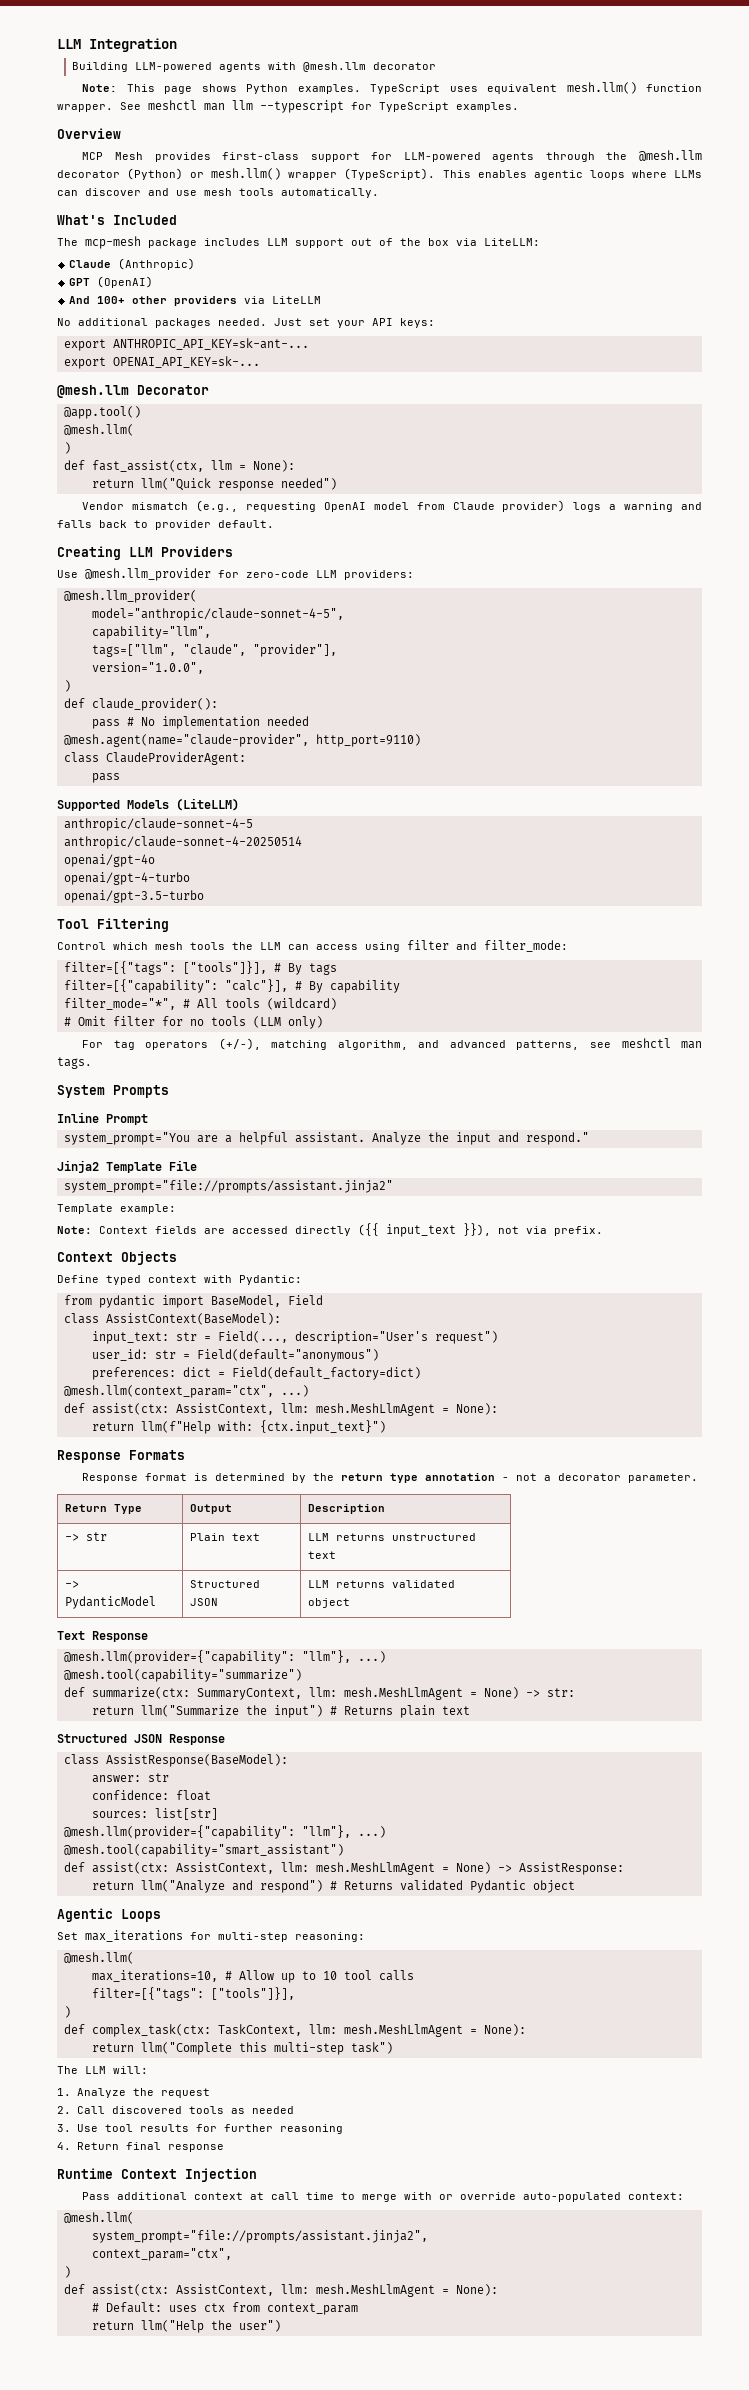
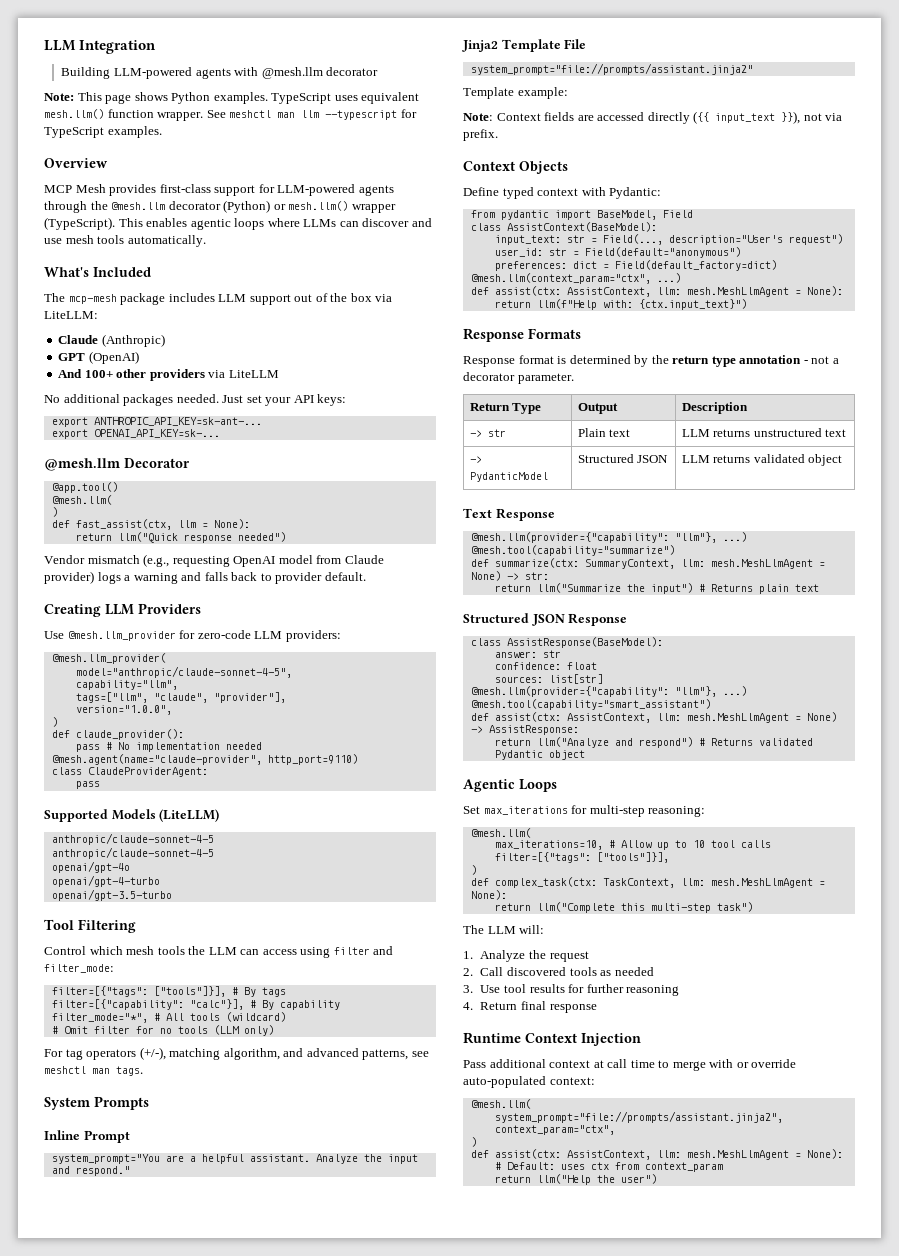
[63,836,302,849] anthropic/claude-sonnet-4-20250514 -> [51,847,214,859] anthropic/claude-sonnet-4-5

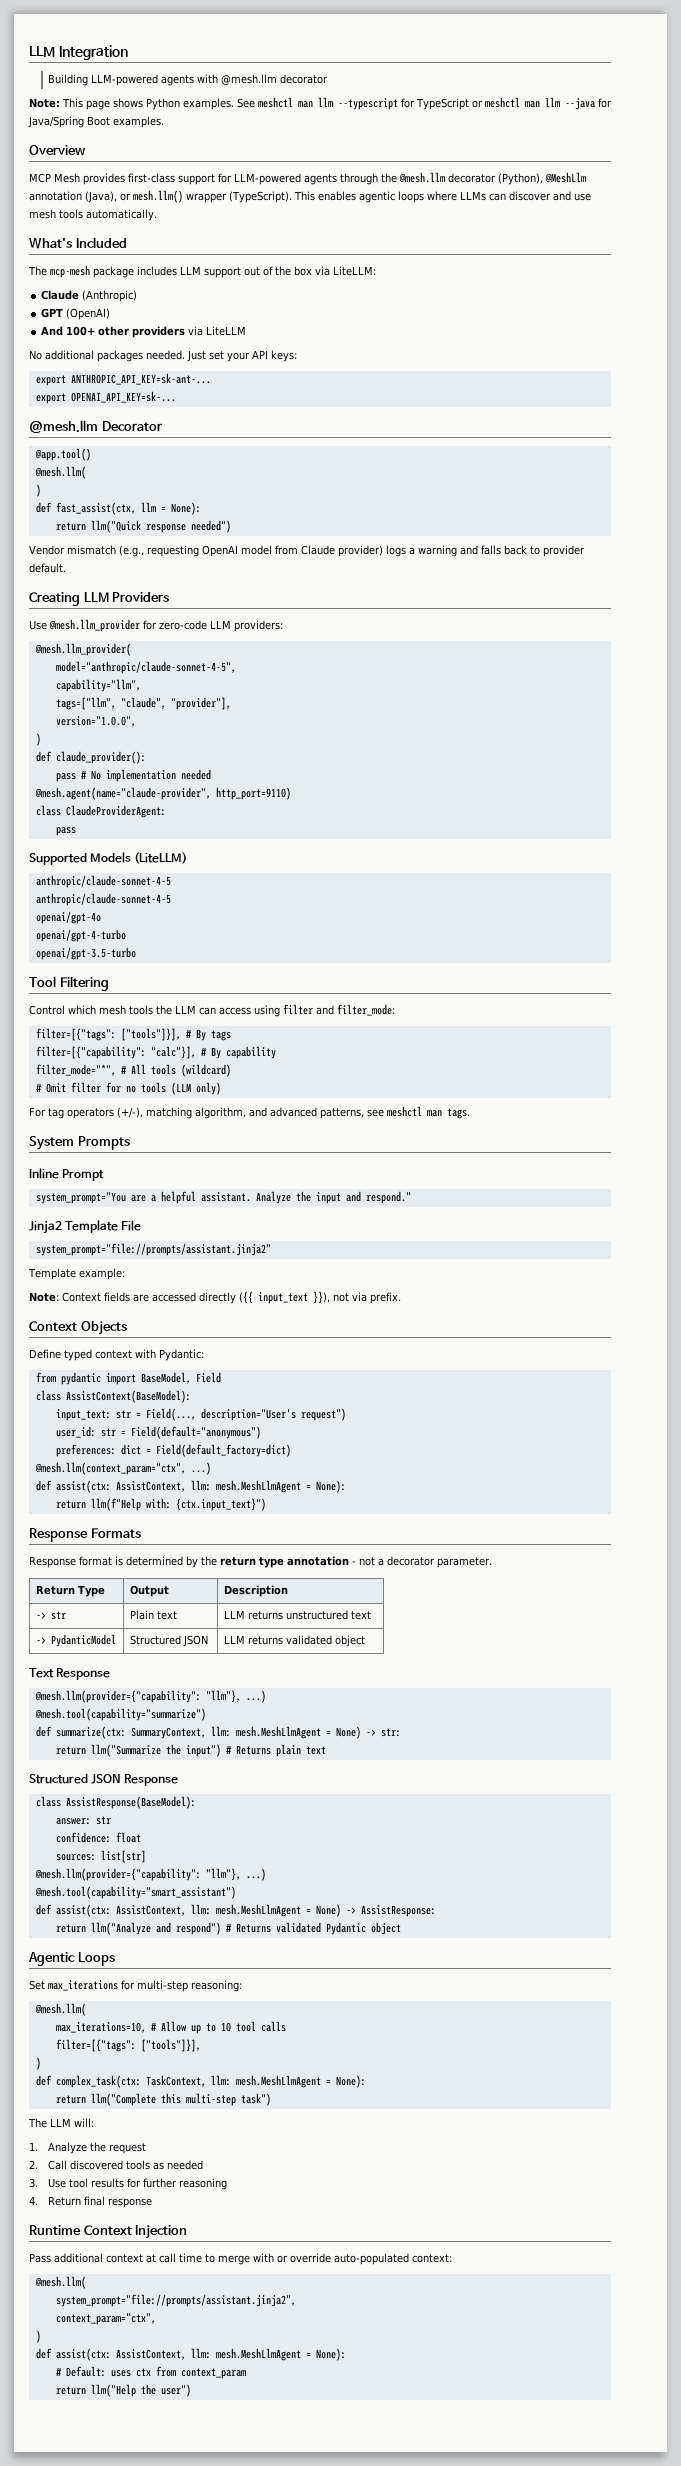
[271,92,420,104] [44,109,204,121] TypeScript uses equivalent mesh.llm() function wrapper. -> (234, 104) none
(104, 132) none -> [471,97,612,110] [28,116,110,128] or meshctl man llm --java for Java/Spring Boot
[223,200,271,213] (Python) -> [498,172,586,185] [29,191,117,203] (Python), @MeshLlm annotation (Java),

